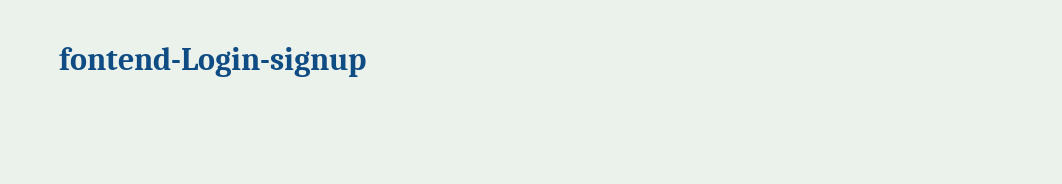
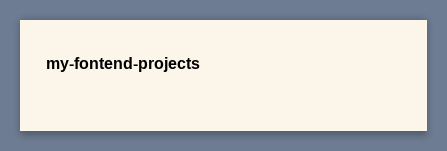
[59,47,366,77] fontend-Login-signup -> [46,57,200,72] my-fontend-projects

